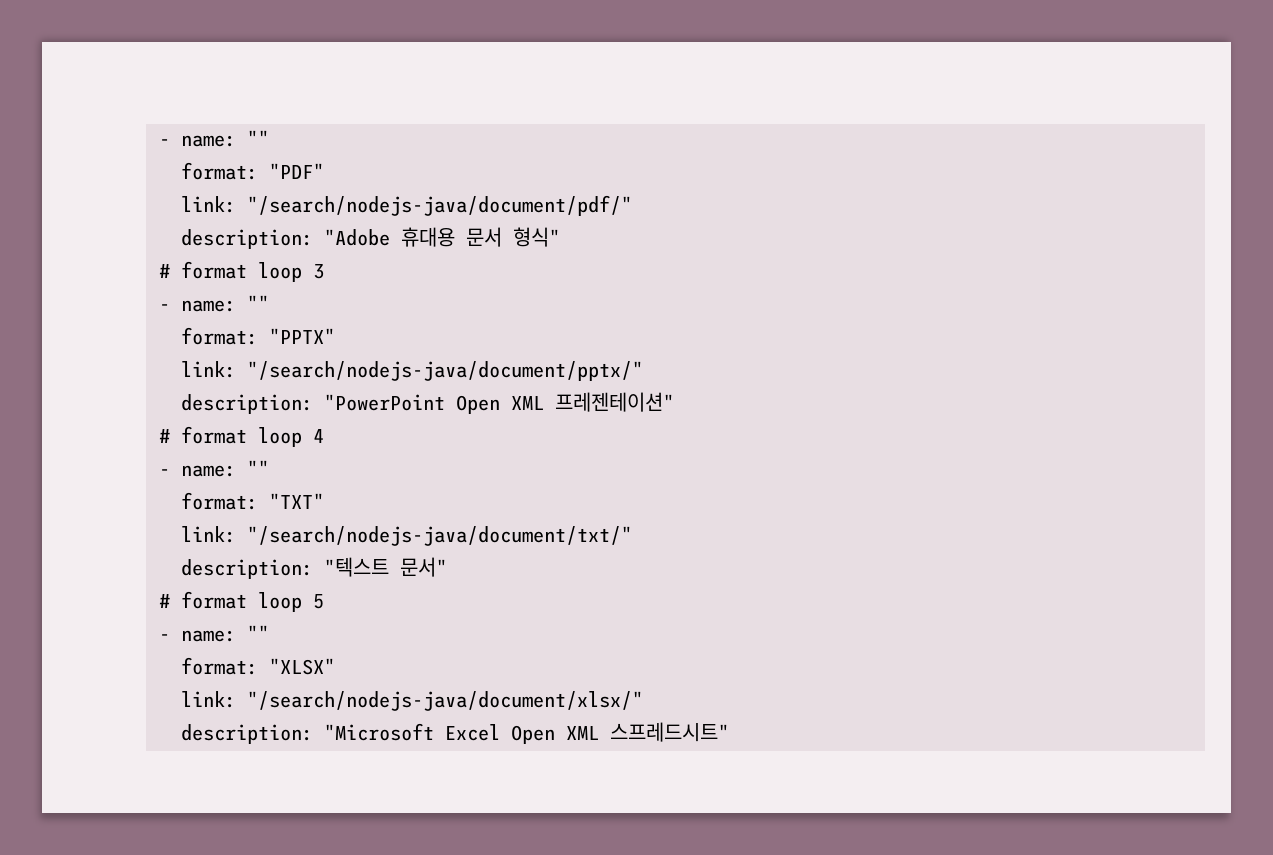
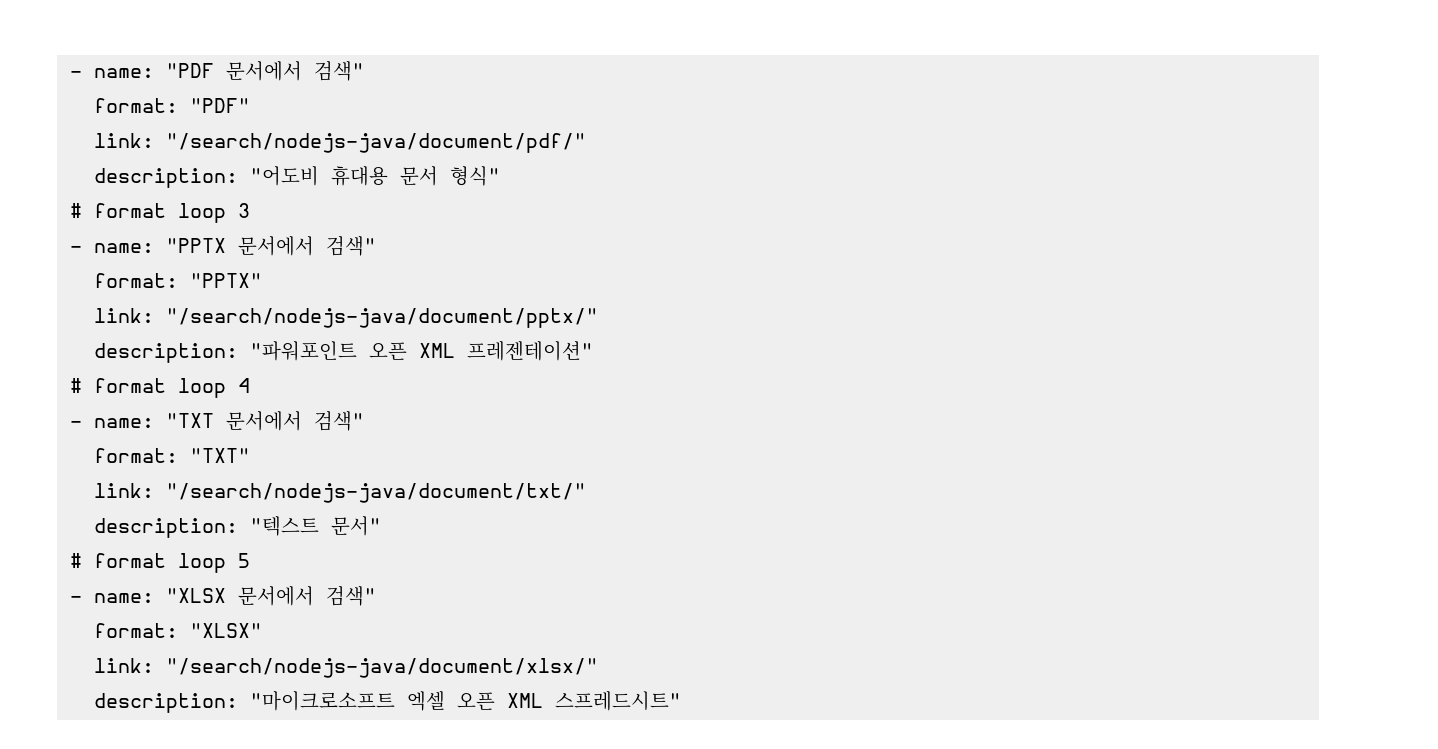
[158,130,269,147] - name: "" -> [70,61,365,81] - name: "PDF 문서에서 검색"
[323,229,390,246] "Adobe -> [250,166,320,186] "어도비
[246,295,269,311] "" -> [166,236,377,256] "PPTX 문서에서 검색"
[323,394,500,414] "PowerPoint Open -> [250,341,408,361] "파워포인트 오픈
[246,460,269,476] "" -> [166,411,365,431] "TXT 문서에서 검색"
[246,625,269,641] "" -> [166,586,377,606] "XLSX 문서에서 검색"
[323,723,555,744] "Microsoft Excel Open -> [250,691,496,711] "마이크로소프트 엑셀 오픈

